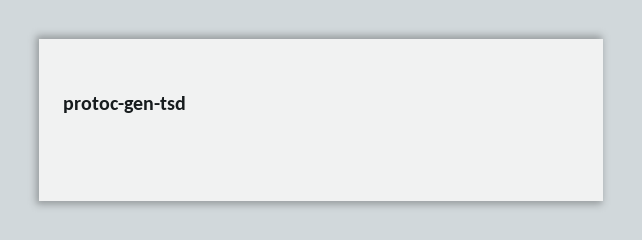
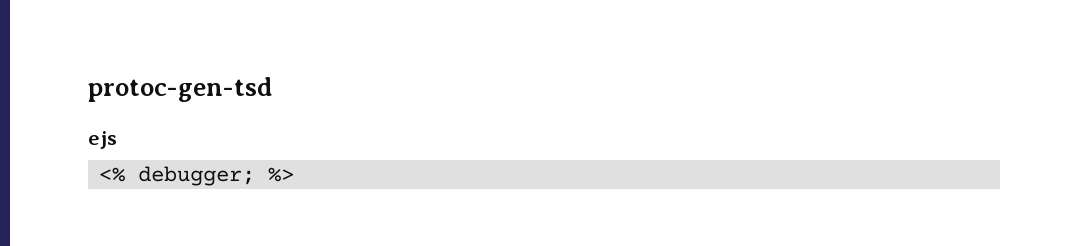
(186, 104) none -> [88,131,117,149] [99,166,295,186] // ejs // <% debugger; %>

